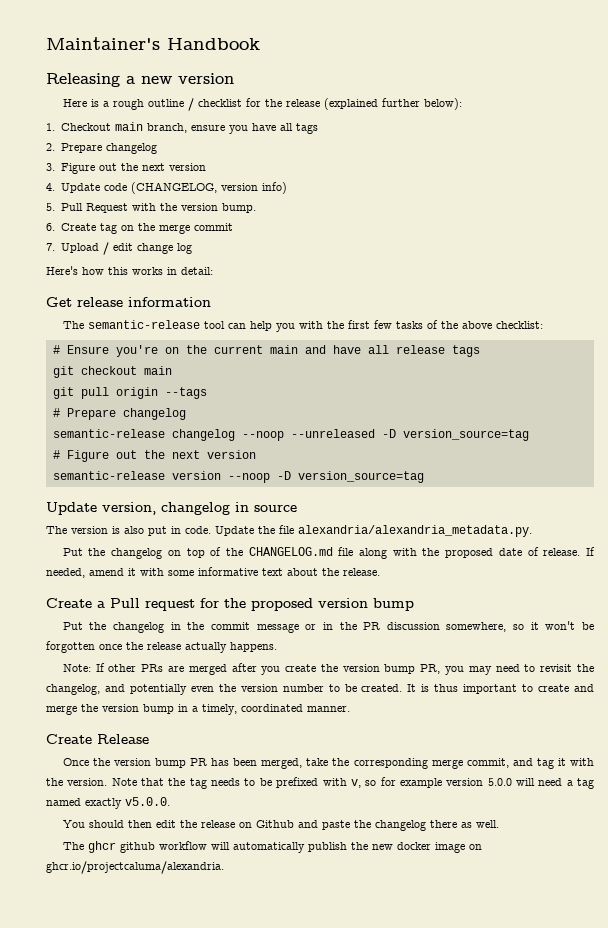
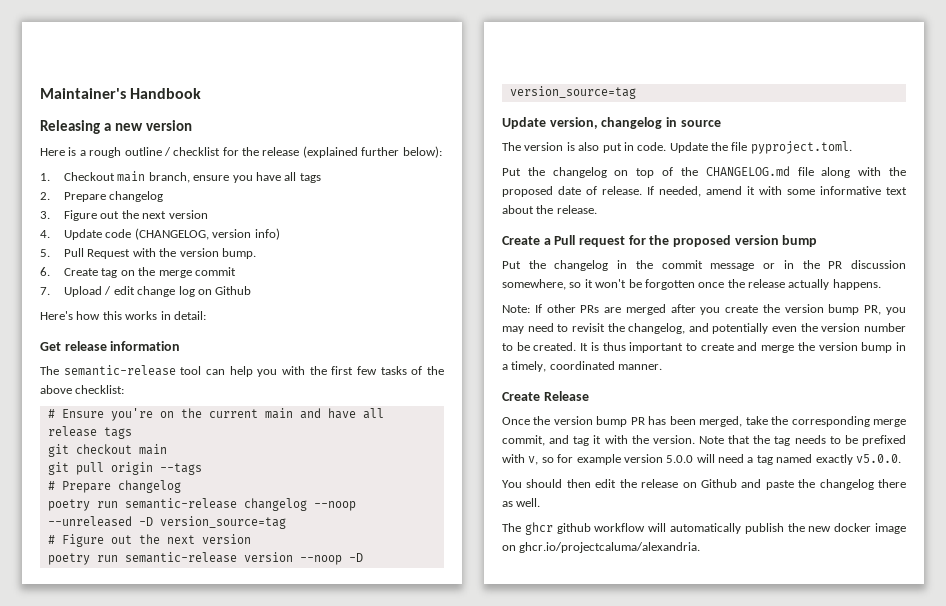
(193, 248) none -> [197,286,252,295] on Github
(186, 414) none -> [47,499,118,511] poetry run
(256, 454) none -> [47,553,118,565] poetry run
[298,525,532,537] alexandria/alexandria_metadata.py. -> [750,141,852,154] pyproject.toml.

